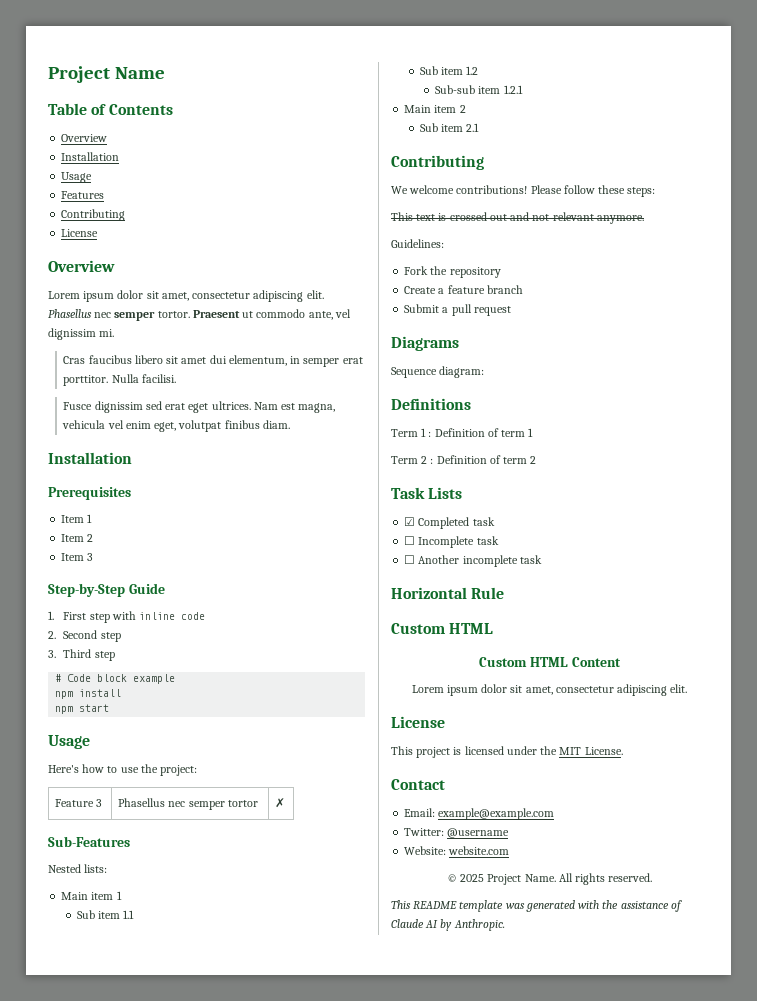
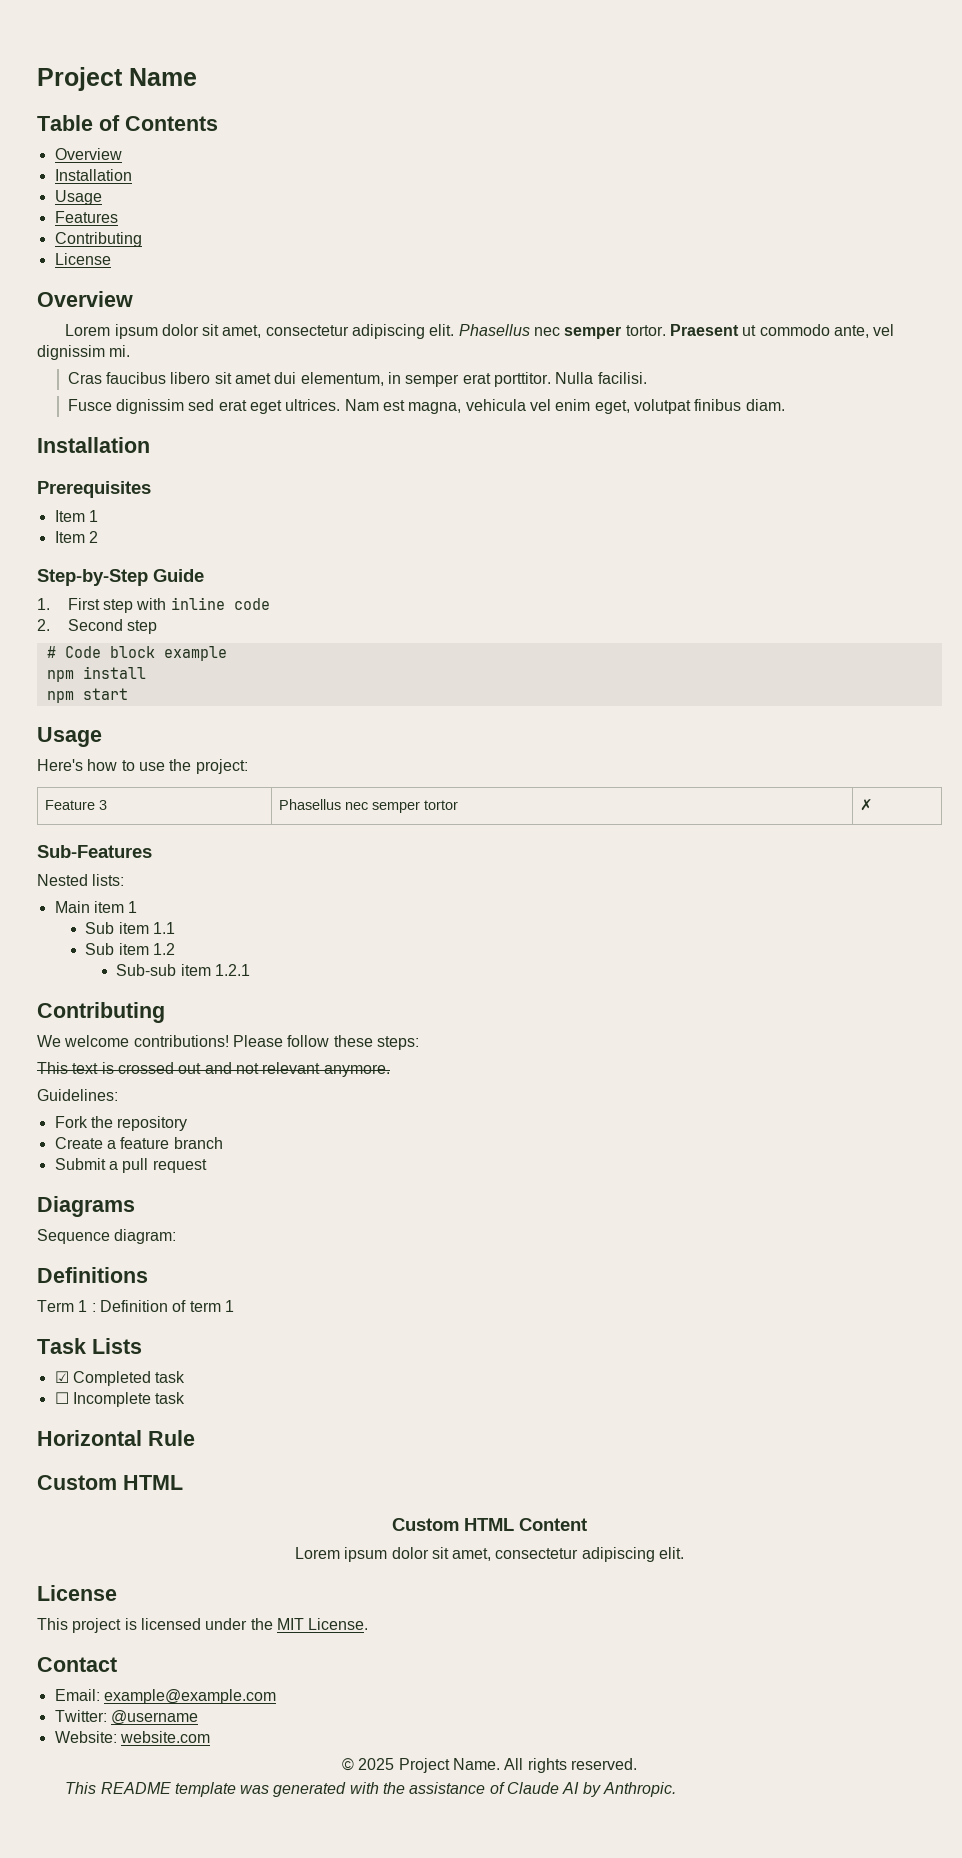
[61,553,94,561] // Item 3 -> (98, 537) none
[48,649,115,661] // 3. Third step -> (158, 627) none
[404,105,466,113] [419,123,480,132] // Main item 2 // Sub item 2.1 -> (250, 970) none
[391,455,537,464] // Term 2 : Definition of term 2 -> (234, 1306) none
[404,555,542,567] // ☐ Another incomplete task -> (186, 1398) none

